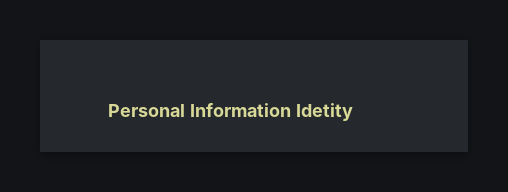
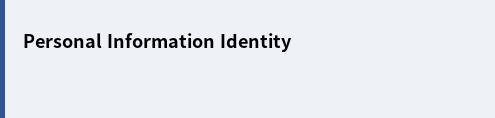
[295,103,353,121] Idetity -> [219,33,292,52] Identity

